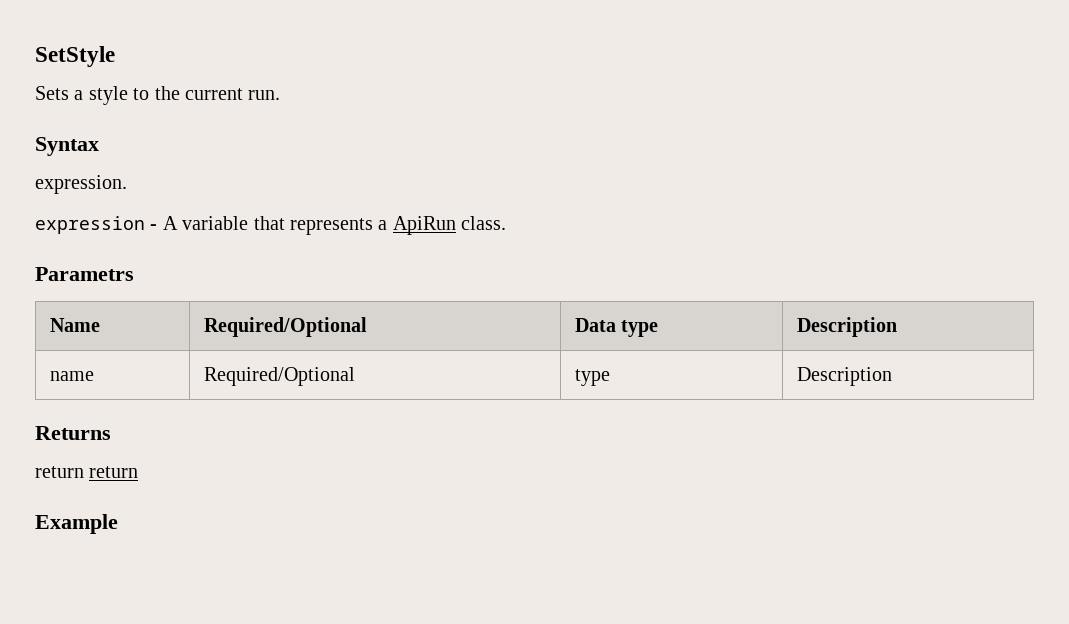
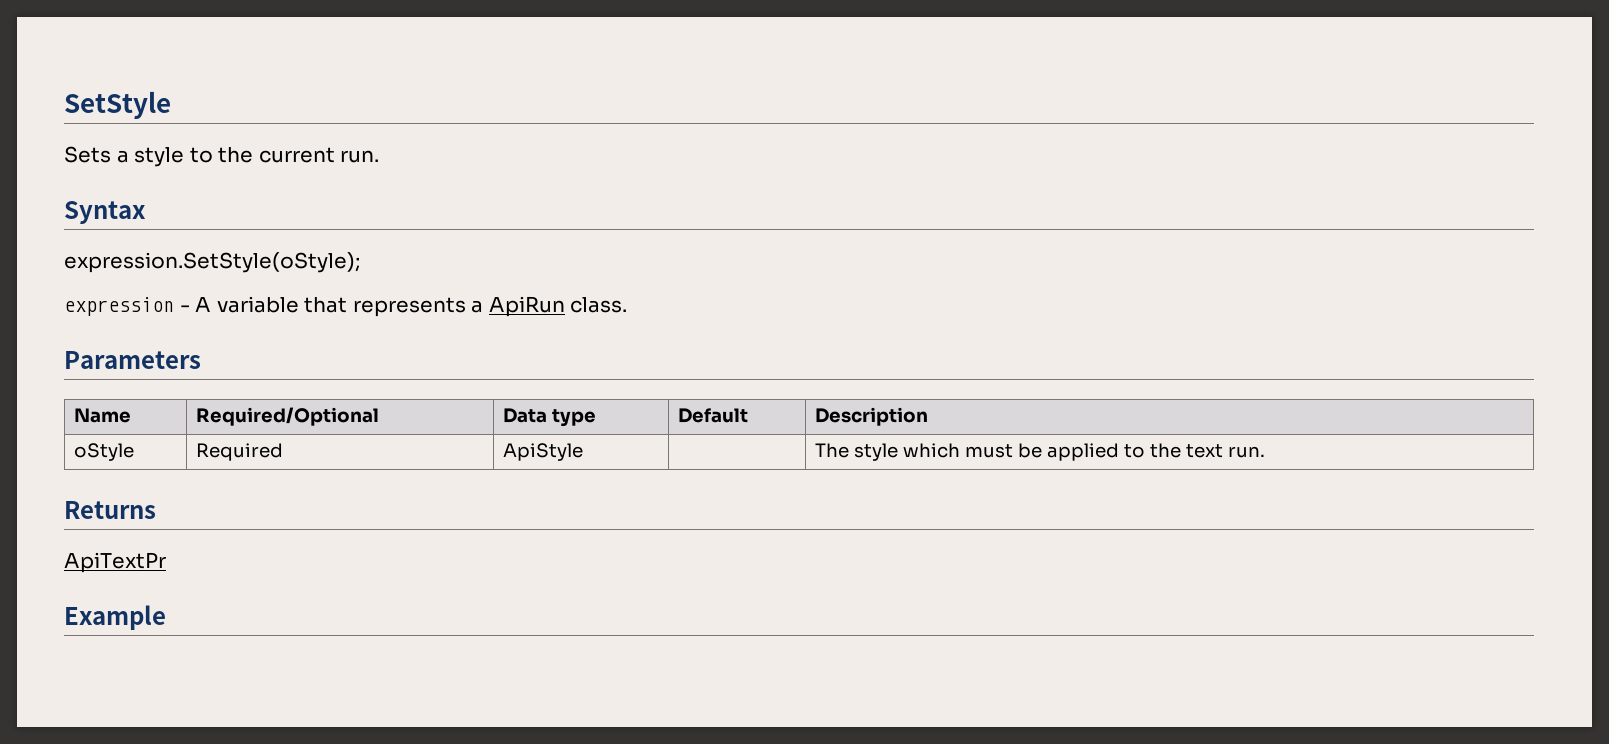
[35,175,127,194] expression. -> [64,252,360,273] expression.SetStyle(oStyle);
[35,267,134,281] Parametrs -> [64,351,201,369] Parameters
[796,317,897,337] [49,371,94,381] [203,367,355,386] [574,369,610,386] [796,367,892,386] | Description // name | Required/Optional | type | Description -> [678,408,749,423] [815,407,929,426] [74,443,135,461] [196,443,284,461] [503,443,584,461] [815,443,1266,461] | Default | Description // oStyle | Required | ApiStyle | | The style which must be applied to the text run.
[35,466,139,478] return return -> [64,552,166,573] ApiTextPr

